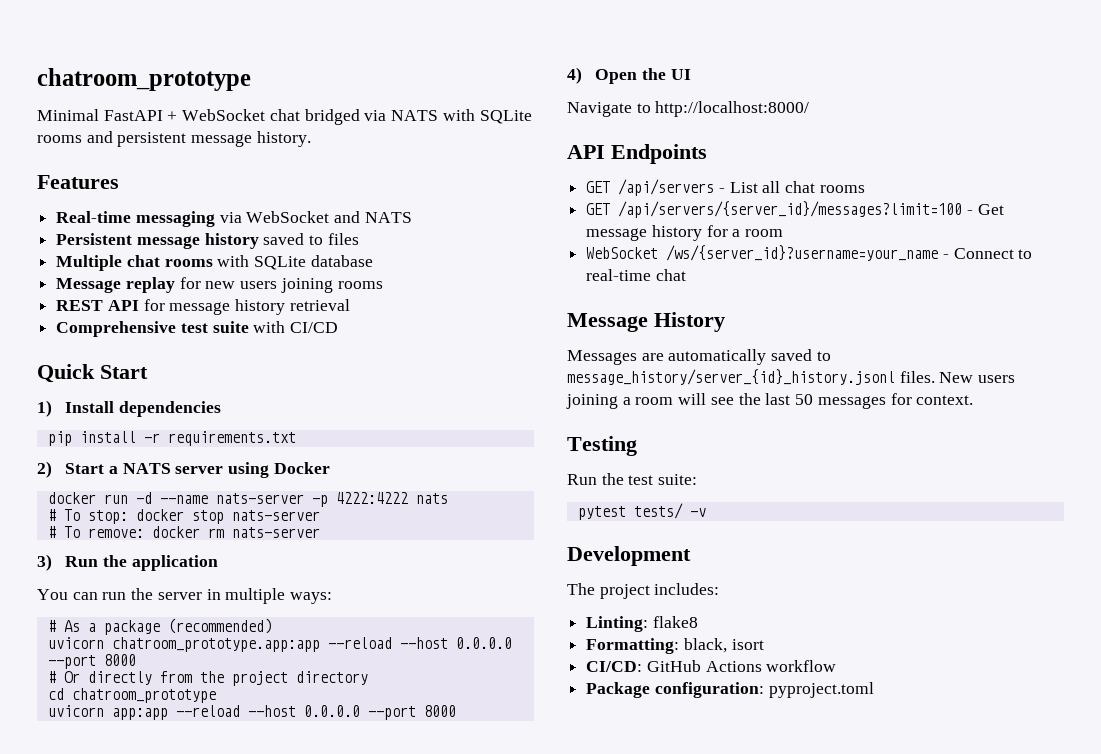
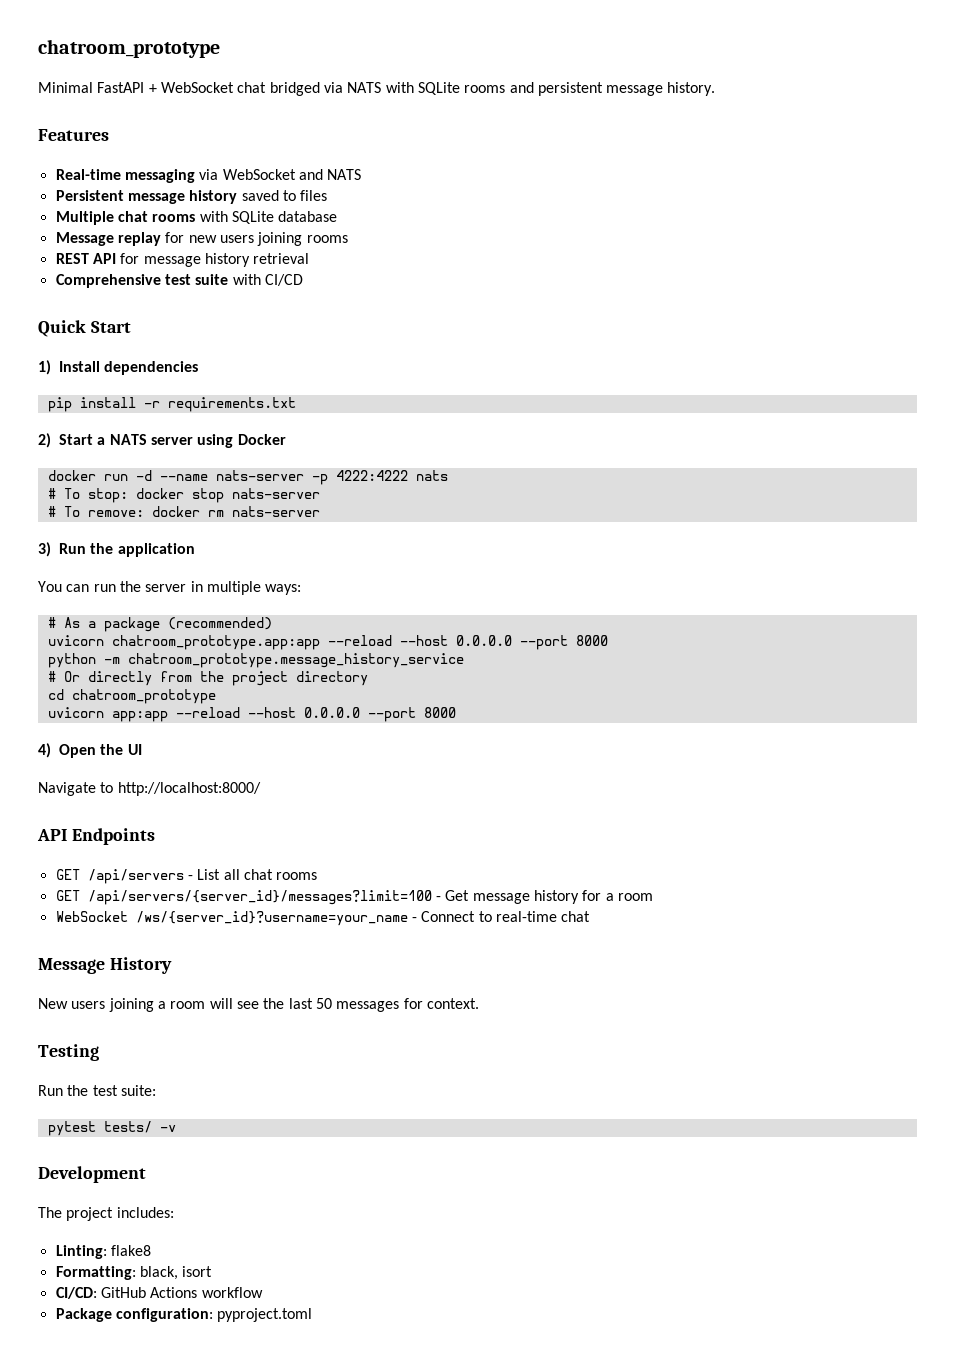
(136, 660) none -> [47,653,464,668] // python -m chatroom_prototype.message_history_service
[567,349,831,365] [567,369,935,385] Messages are automatically saved to message_history/server_{id}_history.jsonl files. -> (172, 965) none

